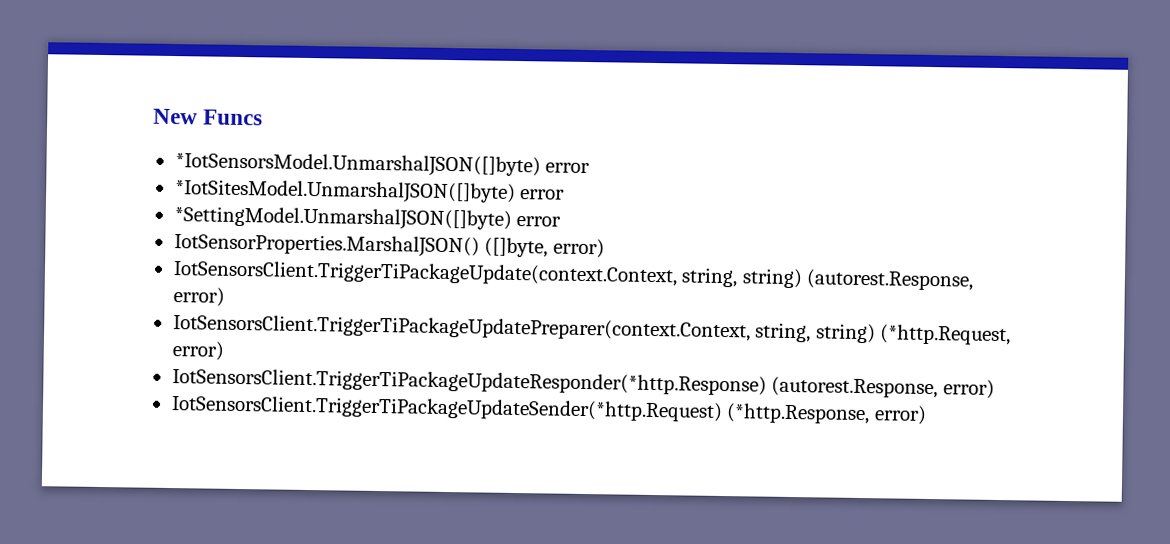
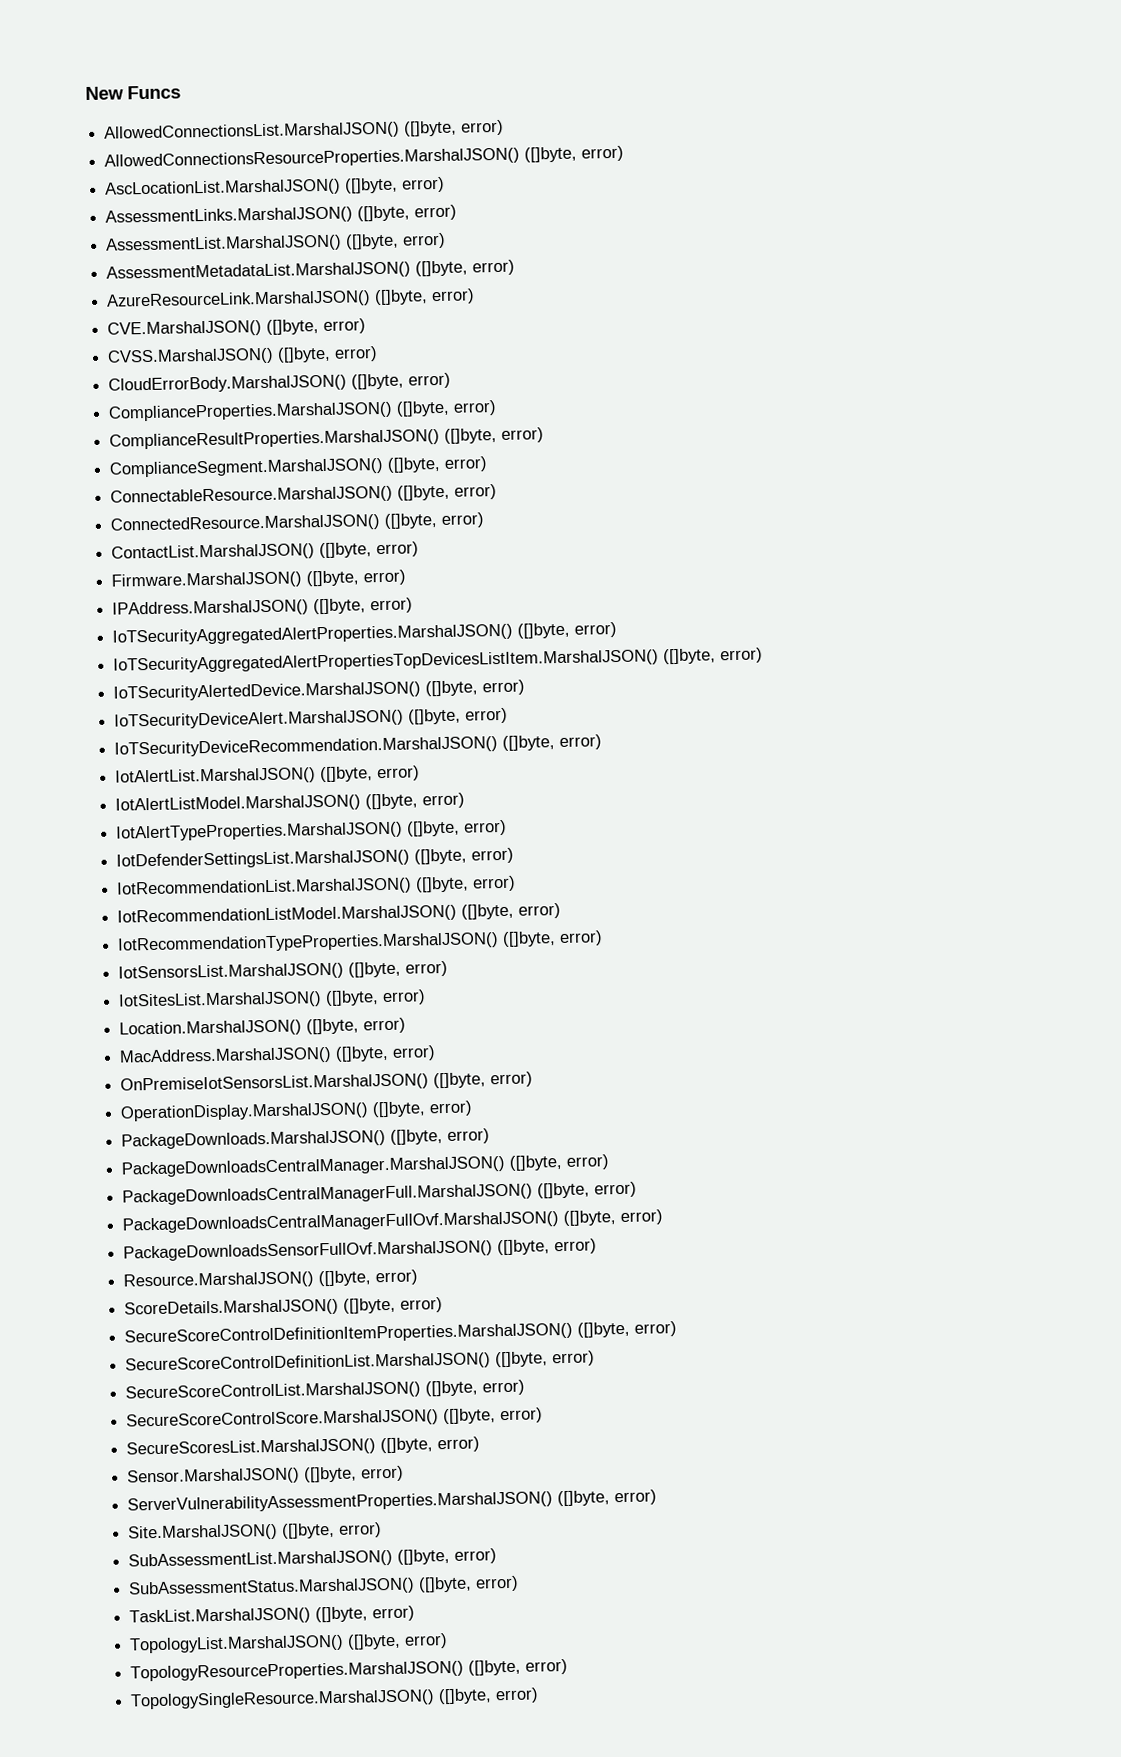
[174,152,591,178] [174,179,566,204] [173,206,562,231] [173,233,605,259] [172,260,975,291] [172,287,225,307] [172,314,1012,346] [171,341,224,361] [171,368,995,399] [170,395,927,425] *IotSensorsModel.UnmarshalJSON([]byte) error // *IotSitesModel.UnmarshalJSON([]byte) error // *SettingModel.UnmarshalJSON([]byte) error // IotSensorProperties.MarshalJSON() ([]byte, error) // IotSensorsClient.TriggerTiPackageUpdate(context.Context, string, string) (autorest.Response, error) // IotSensorsClient.TriggerTiPackageUpdatePreparer(context.Context, string, string) (*http.Request, error) // IotSensorsClient.TriggerTiPackageUpdateResponder(*http.Response) (autorest.Response, error) // IotSensorsClient.TriggerTiPackageUpdateSender(*http.Request) (*http.Response, error) -> [104,119,505,142] [104,145,625,170] [105,176,446,198] [105,204,458,226] [105,232,447,254] [106,259,516,282] [106,288,476,310] [107,318,367,338] [107,346,379,366] [108,372,452,394] [108,400,498,422] [109,427,545,450] [109,456,489,478] [110,484,498,506] [110,512,485,534] [111,541,420,562] [111,569,407,590] [112,597,414,618] [112,621,618,646] [113,647,764,674] [113,679,526,702] [114,707,509,730] [114,734,603,758] [115,765,421,786] [115,792,466,814] [116,819,508,842] [116,847,515,870] [117,875,517,898] [117,902,562,926] [117,930,604,954] [118,960,449,982] [118,989,427,1010] [119,1017,407,1038] [119,1045,437,1066] [120,1071,534,1094] [120,1100,474,1122] [121,1128,491,1150] [121,1154,610,1178] [122,1181,638,1206] [122,1209,664,1234] [123,1238,598,1262] [123,1269,419,1290] [124,1297,444,1318] [124,1321,678,1346] [125,1350,596,1374] [125,1379,526,1402] [126,1407,544,1430] [126,1436,481,1458] [127,1465,405,1486] [127,1489,658,1514] [128,1522,383,1542] [128,1548,498,1570] [128,1575,520,1598] [129,1605,416,1626] [129,1633,449,1654] [130,1658,569,1682] [130,1687,540,1710] AllowedConnectionsList.MarshalJSON() ([]byte, error) // AllowedConnectionsResourceProperties.MarshalJSON() ([]byte, error) // AscLocationList.MarshalJSON() ([]byte, error) // AssessmentLinks.MarshalJSON() ([]byte, error) // AssessmentList.MarshalJSON() ([]byte, error) // AssessmentMetadataList.MarshalJSON() ([]byte, error) // AzureResourceLink.MarshalJSON() ([]byte, error) // CVE.MarshalJSON() ([]byte, error) // CVSS.MarshalJSON() ([]byte, error) // CloudErrorBody.MarshalJSON() ([]byte, error) // ComplianceProperties.MarshalJSON() ([]byte, error) // ComplianceResultProperties.MarshalJSON() ([]byte, error) // ComplianceSegment.MarshalJSON() ([]byte, error) // ConnectableResource.MarshalJSON() ([]byte, error) // ConnectedResource.MarshalJSON() ([]byte, error) // ContactList.MarshalJSON() ([]byte, error) // Firmware.MarshalJSON() ([]byte, error) // IPAddress.MarshalJSON() ([]byte, error) // IoTSecurityAggregatedAlertProperties.MarshalJSON() ([]byte, error) // IoTSecurityAggregatedAlertPropertiesTopDevicesListItem.MarshalJSON() ([]byte, error) // IoTSecurityAlertedDevice.MarshalJSON() ([]byte, error) // IoTSecurityDeviceAlert.MarshalJSON() ([]byte, error) // IoTSecurityDeviceRecommendation.MarshalJSON() ([]byte, error) // IotAlertList.MarshalJSON() ([]byte, error) // IotAlertListModel.MarshalJSON() ([]byte, error) // IotAlertTypeProperties.MarshalJSON() ([]byte, error) // IotDefenderSettingsList.MarshalJSON() ([]byte, error) // IotRecommendationList.MarshalJSON() ([]byte, error) // IotRecommendationListModel.MarshalJSON() ([]byte, error) // IotRecommendationTypeProperties.MarshalJSON() ([]byte, error) // IotSensorsList.MarshalJSON() ([]byte, error) // IotSitesList.MarshalJSON() ([]byte, error) // Location.MarshalJSON() ([]byte, error) // MacAddress.MarshalJSON() ([]byte, error) // OnPremiseIotSensorsList.MarshalJSON() ([]byte, error) // OperationDisplay.MarshalJSON() ([]byte, error) // PackageDownloads.MarshalJSON() ([]byte, error) // PackageDownloadsCentralManager.MarshalJSON() ([]byte, error) // PackageDownloadsCentralManagerFull.MarshalJSON() ([]byte, error) // PackageDownloadsCentralManagerFullOvf.MarshalJSON() ([]byte, error) // PackageDownloadsSensorFullOvf.MarshalJSON() ([]byte, error) // Resource.MarshalJSON() ([]byte, error) // ScoreDetails.MarshalJSON() ([]byte, error) // SecureScoreControlDefinitionItemProperties.MarshalJSON() ([]byte, error) // SecureScoreControlDefinitionList.MarshalJSON() ([]byte, error) // SecureScoreControlList.MarshalJSON() ([]byte, error) // SecureScoreControlScore.MarshalJSON() ([]byte, error) // SecureScoresList.MarshalJSON() ([]byte, error) // Sensor.MarshalJSON() ([]byte, error) // ServerVulnerabilityAssessmentProperties.MarshalJSON() ([]byte, error) // Site.MarshalJSON() ([]byte, error) // SubAssessmentList.MarshalJSON() ([]byte, error) // SubAssessmentStatus.MarshalJSON() ([]byte, error) // TaskList.MarshalJSON() ([]byte, error) // TopologyList.MarshalJSON() ([]byte, error) // TopologyResourceProperties.MarshalJSON() ([]byte, error) // TopologySingleResource.MarshalJSON() ([]byte, error)

